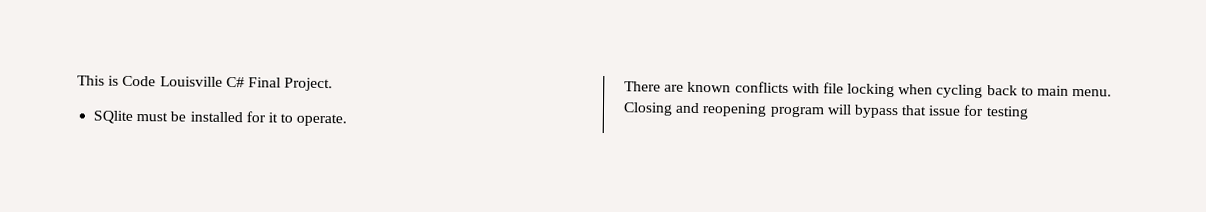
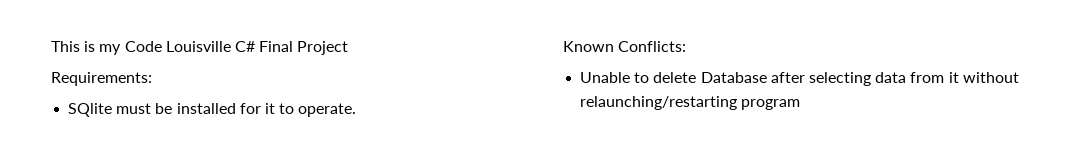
(120, 80) none -> [99,44,122,55] my
[284,77,334,92] Project. -> [297,41,349,55] [51,72,152,86] Project // Requirements:
[624,81,1113,99] [623,102,1029,120] There are known conflicts with file locking when cycling back to main menu. Closing and reopening program will bypass that issue for testing -> [563,41,687,52] [580,72,1019,86] [580,96,801,110] Known Conflicts: // Unable to delete Database after selecting data from it without relaunching/restarting program

